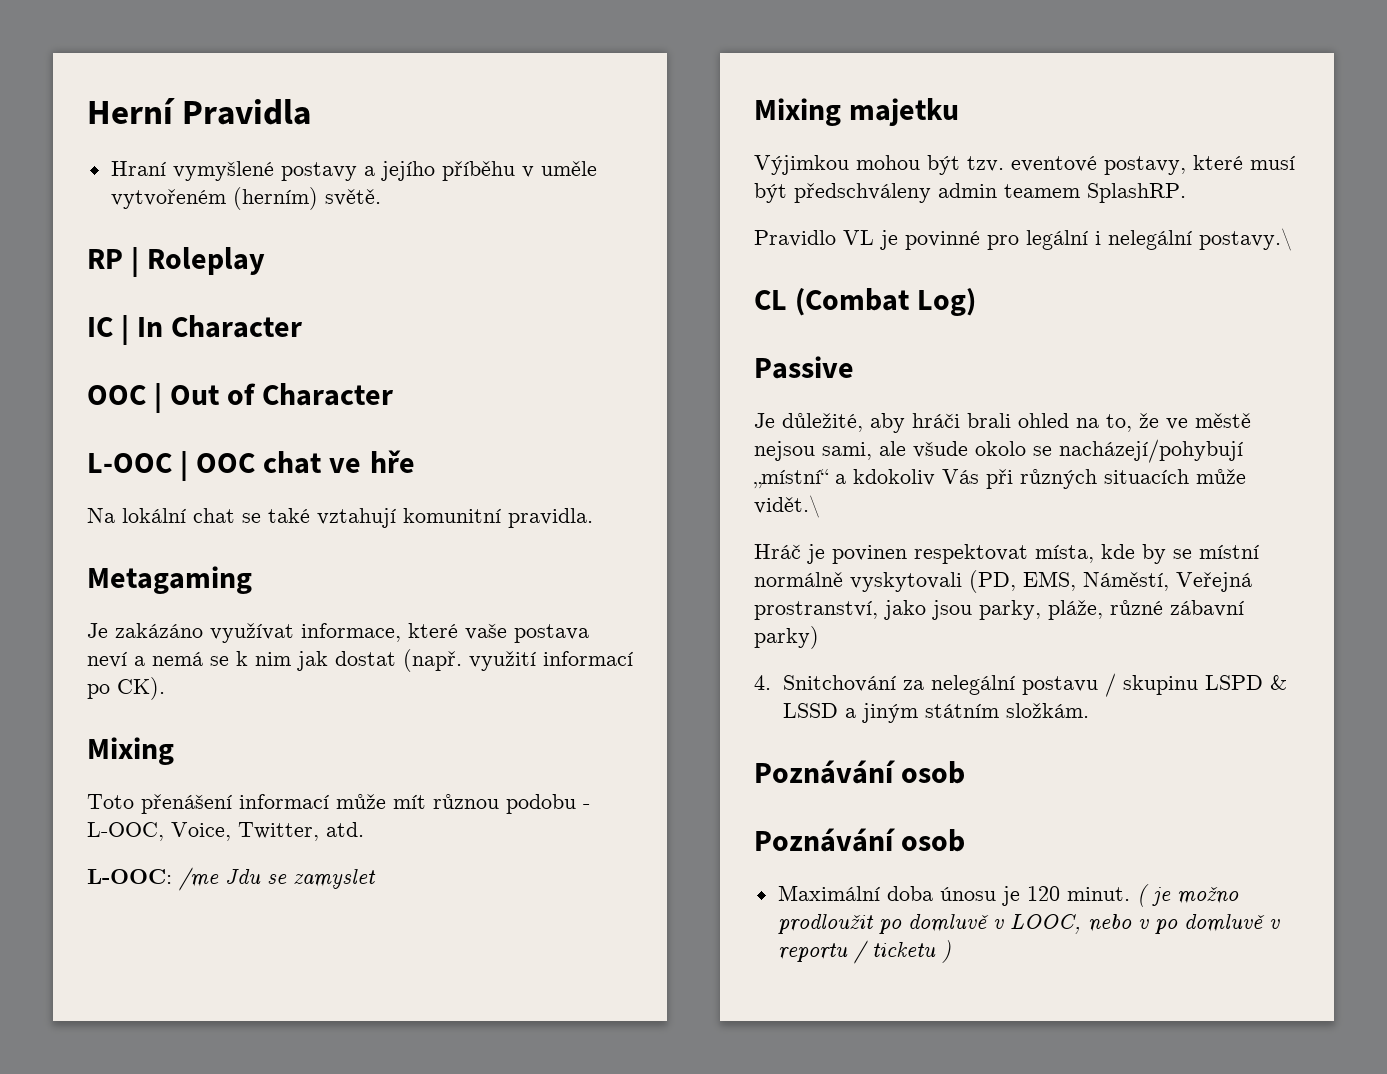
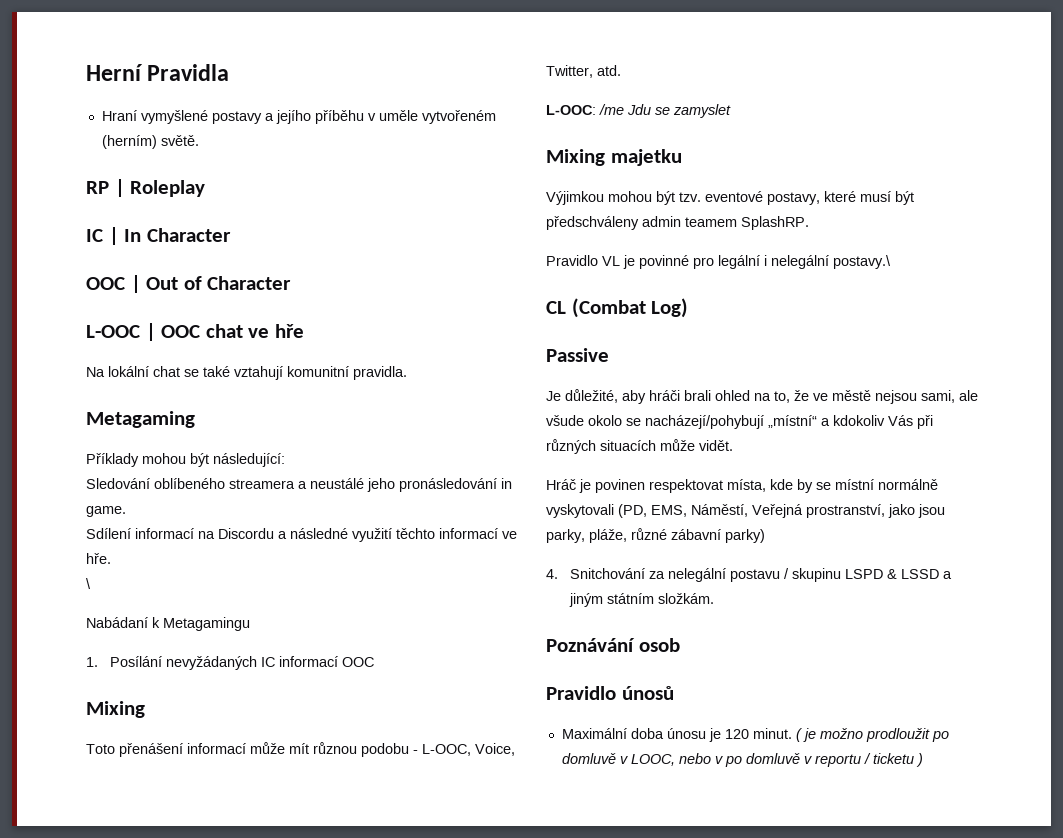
[87,623,589,643] [87,649,633,672] [87,677,165,700] Je zakázáno využívat informace, které vaše postava neví a nemá se k nim jak dostat (např. využití informací po CK). -> [86,453,285,467] [86,478,512,492] [86,506,126,517] [86,528,517,542] [86,553,111,564] [86,578,91,589] [86,617,250,631] [86,656,375,670] Příklady mohou být následující: // Sledování oblíbeného streamera a neustálé jeho pronásledování in game. // Sdílení informací na Discordu a následné využití těchto informací ve hře. // \ // Nabádaní k Metagamingu // 1. Posílání nevyžádaných IC informací OOC
[754,495,820,518] vidět.\ -> [699,440,733,451] vidět.
[754,828,966,852] Poznávání osob -> [546,686,674,700] Pravidlo únosů

